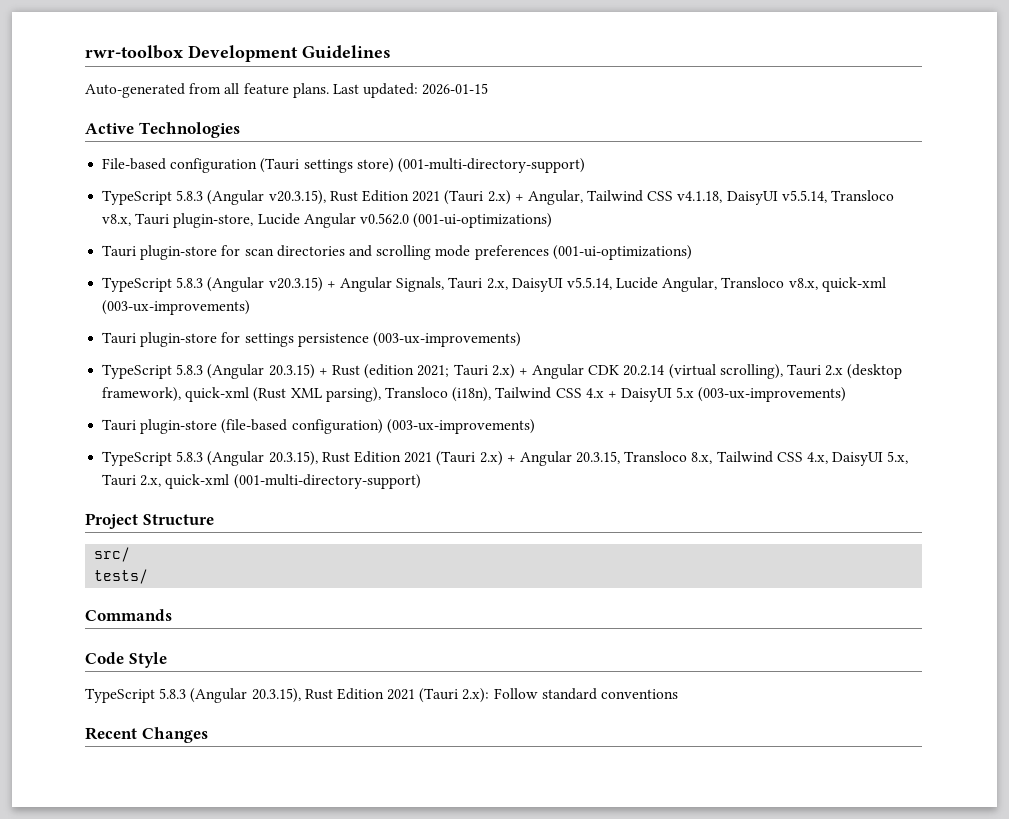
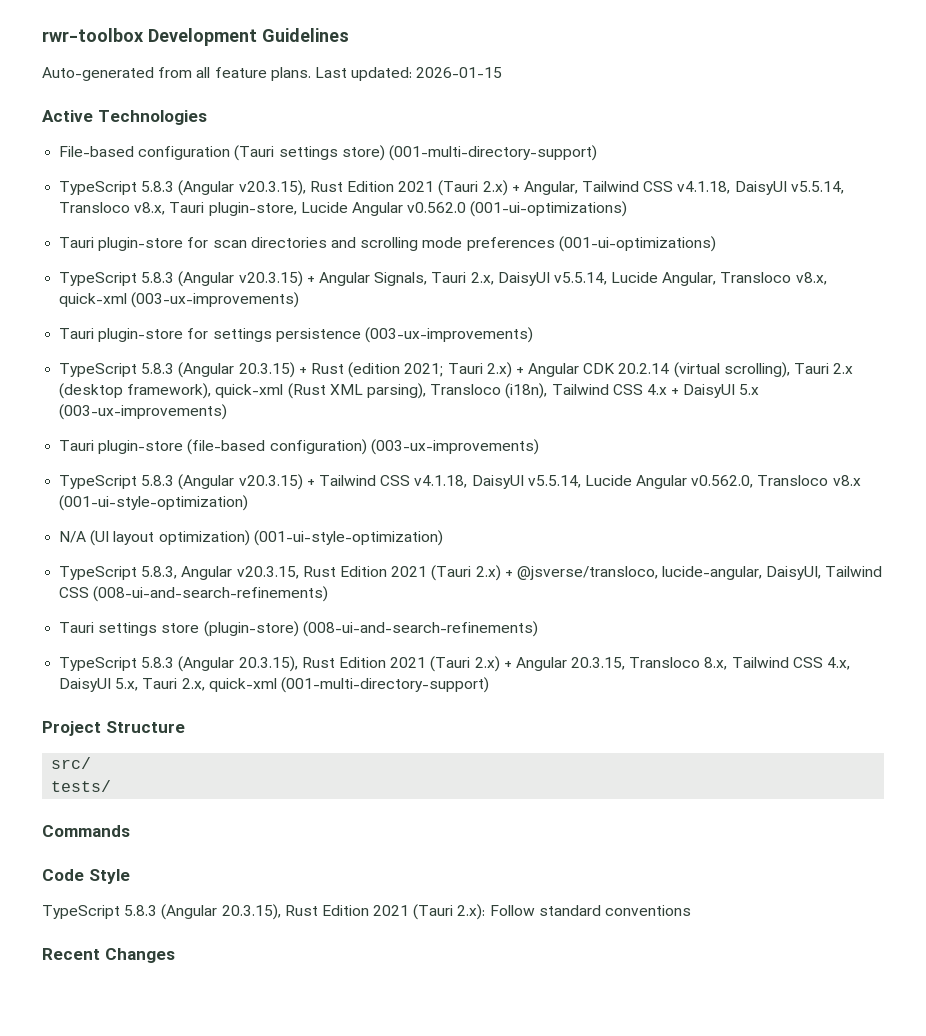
(535, 426) none -> [59,474,861,490] [59,495,249,511] [59,530,443,546] [59,565,883,581] [59,586,329,602] [59,621,538,637] // TypeScript 5.8.3 (Angular v20.3.15) + Tailwind CSS v4.1.18, DaisyUI v5.5.14, Lucide Angular v0.562.0, Transloco v8.x (001-ui-style-optimization) // N/A (UI layout optimization) (001-ui-style-optimization) // TypeScript 5.8.3, Angular v20.3.15, Rust Edition 2021 (Tauri 2.x) + @jsverse/transloco, lucide-angular, DaisyUI, Tailwind CSS (008-ui-and-search-refinements) // Tauri settings store (plugin-store) (008-ui-and-search-refinements)

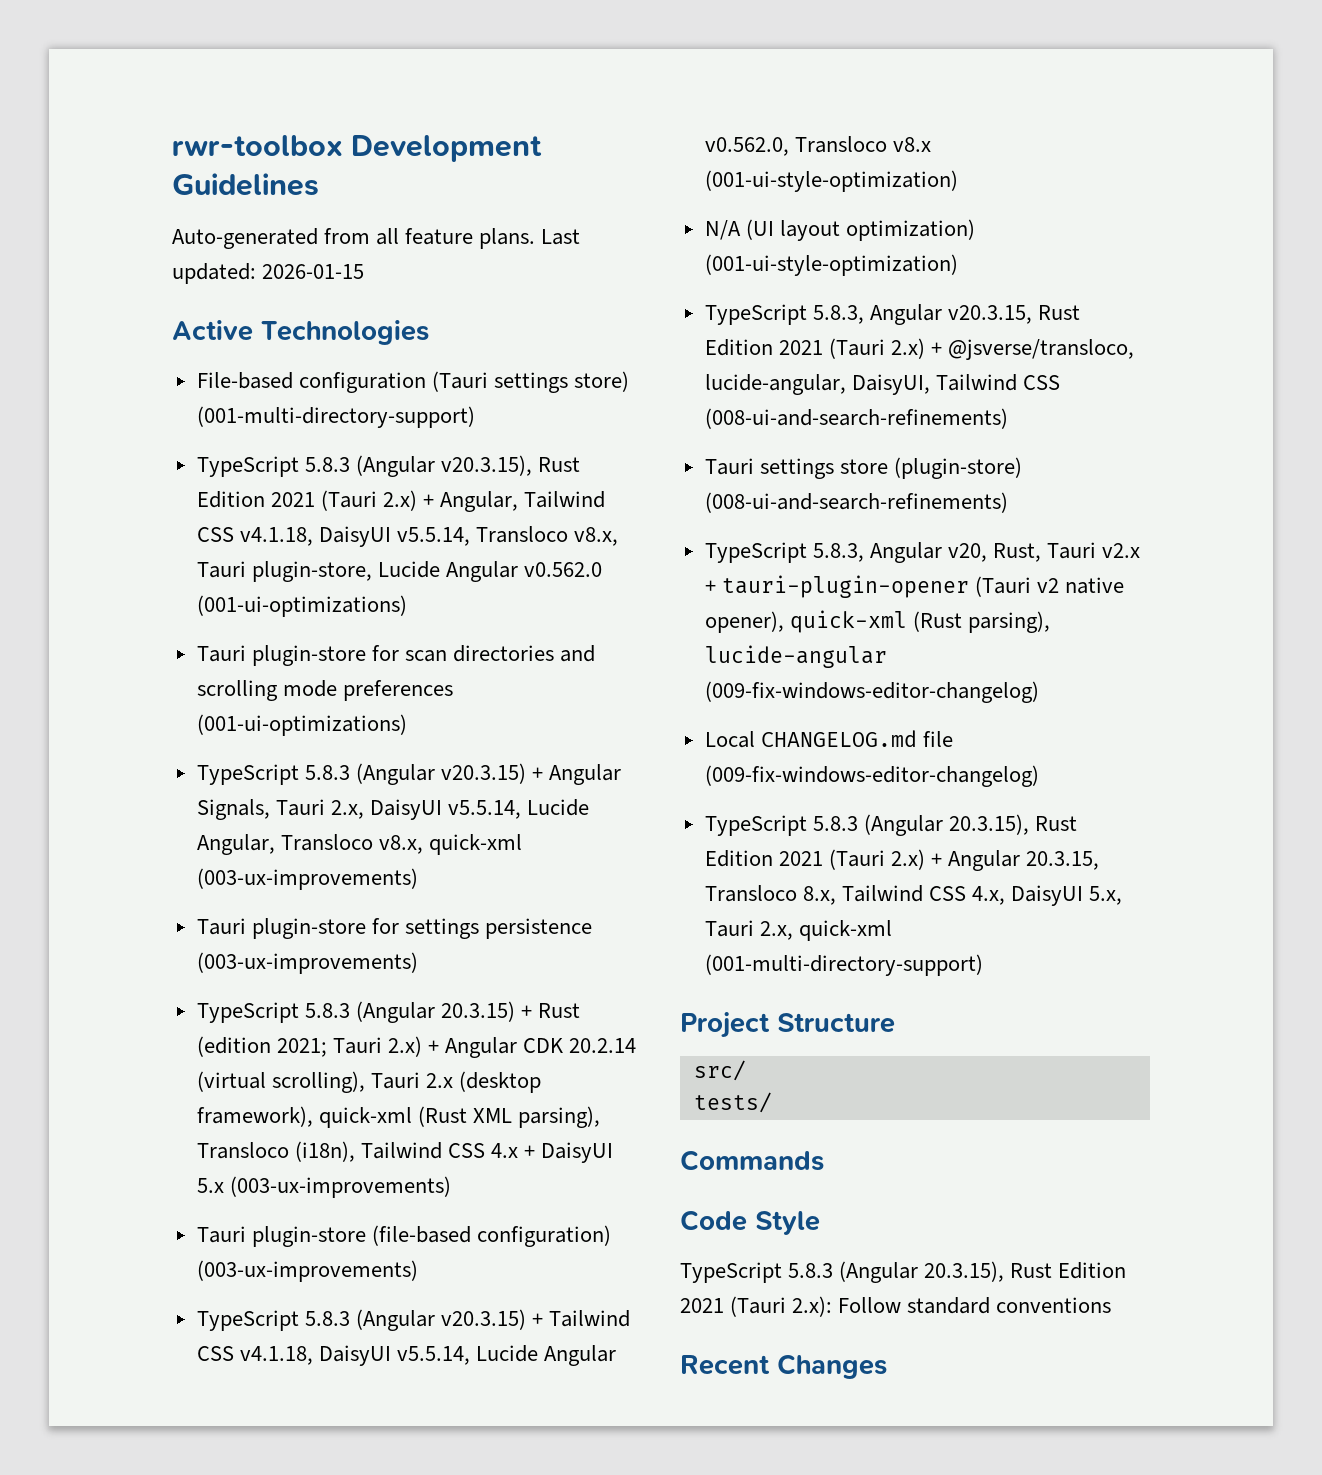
(538, 629) none -> [704,542,1141,563] [704,575,1125,598] [704,610,1050,633] [704,645,887,668] [704,681,1039,703] [704,730,953,748] [704,765,1039,787] // TypeScript 5.8.3, Angular v20, Rust, Tauri v2.x + tauri-plugin-opener (Tauri v2 native opener), quick-xml (Rust parsing), lucide-angular (009-fix-windows-editor-changelog) // Local CHANGELOG.md file (009-fix-windows-editor-changelog)

